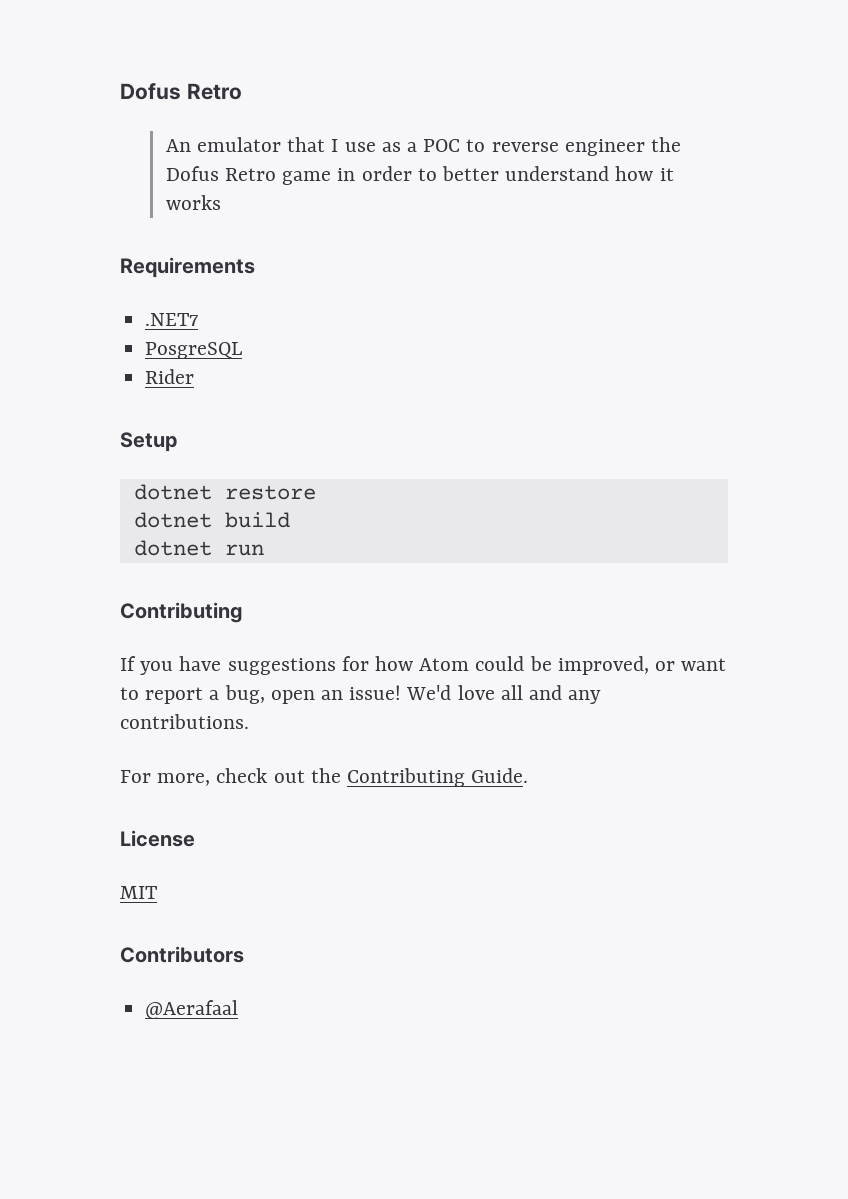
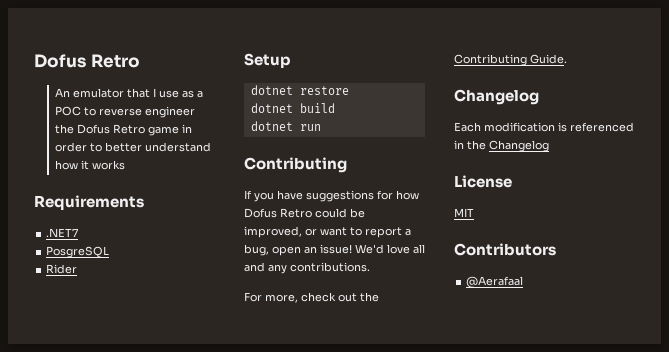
[419,658,470,671] Atom -> [244,208,312,218] Dofus Retro
(529, 775) none -> [454,89,539,105] [454,122,634,132] [454,140,549,152] // Changelog // Each modification is referenced in the Changelog

